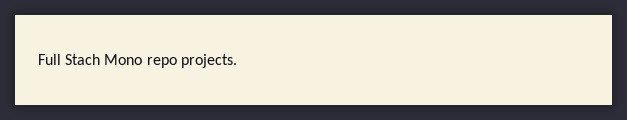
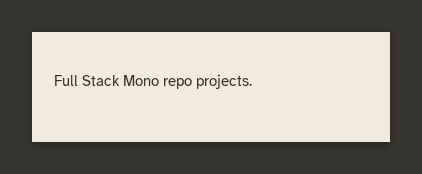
[65,54,101,65] Stach -> [82,75,120,86] Stack

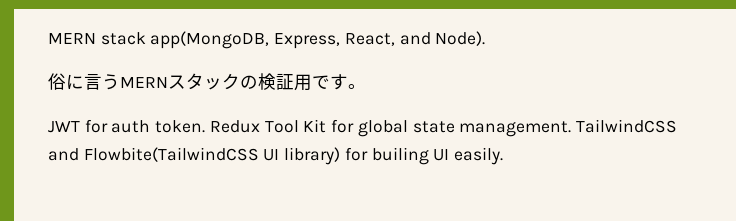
[54,74,252,89] Full Stack Mono repo projects. -> [48,31,486,49] [48,73,366,91] [48,119,677,137] [48,147,504,165] MERN stack app(MongoDB, Express, React, and Node). // 俗に言うMERNスタックの検証用です。 // JWT for auth token. Redux Tool Kit for global state management. TailwindCSS and Flowbite(TailwindCSS UI library) for builing UI easily.

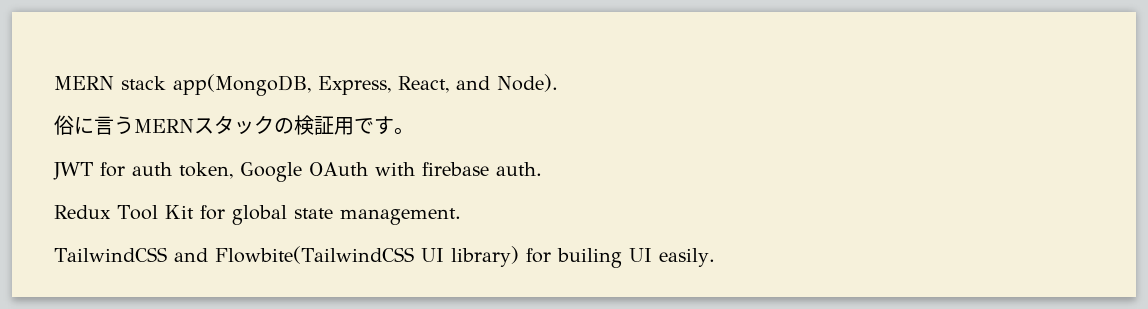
[155,120,206,133] token. -> [179,162,542,182] token, Google OAuth with firebase auth. //
(572, 129) none -> (461, 216) //

